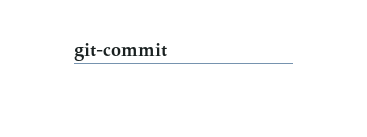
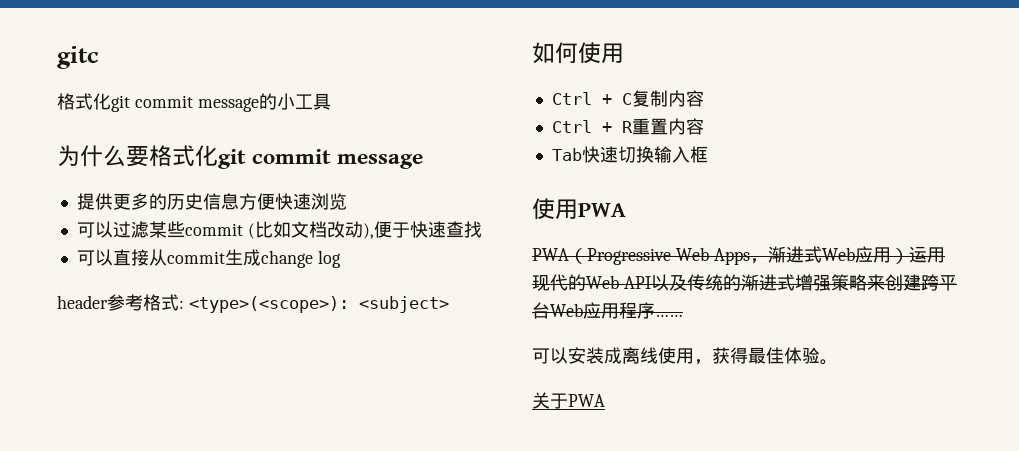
[74,43,167,61] git-commit -> [57,46,99,69] [57,93,331,112] [57,145,424,169] [76,193,347,210] [76,221,482,239] [76,249,341,268] [57,294,449,313] [532,42,624,64] [551,90,704,107] [551,118,704,135] [551,146,708,163] [532,198,626,220] [532,246,945,265] [532,274,957,291] [532,302,683,319] [532,347,838,365] [532,392,605,409] gitc // 格式化git commit message的小工具 // 为什么要格式化git commit message // 提供更多的历史信息方便快速浏览 // 可以过滤某些commit (比如文档改动),便于快速查找 // 可以直接从commit生成change log // header参考格式: <type>(<scope>): <subject> // 如何使用 // Ctrl + C复制内容 // Ctrl + R重置内容 // Tab快速切换输入框 // 使用PWA // PWA（Progressive Web Apps，渐进式Web应用）运用现代的Web API以及传统的渐进式增强策略来创建跨平台Web应用程序…… // 可以安装成离线使用，获得最佳体验。 // 关于PWA

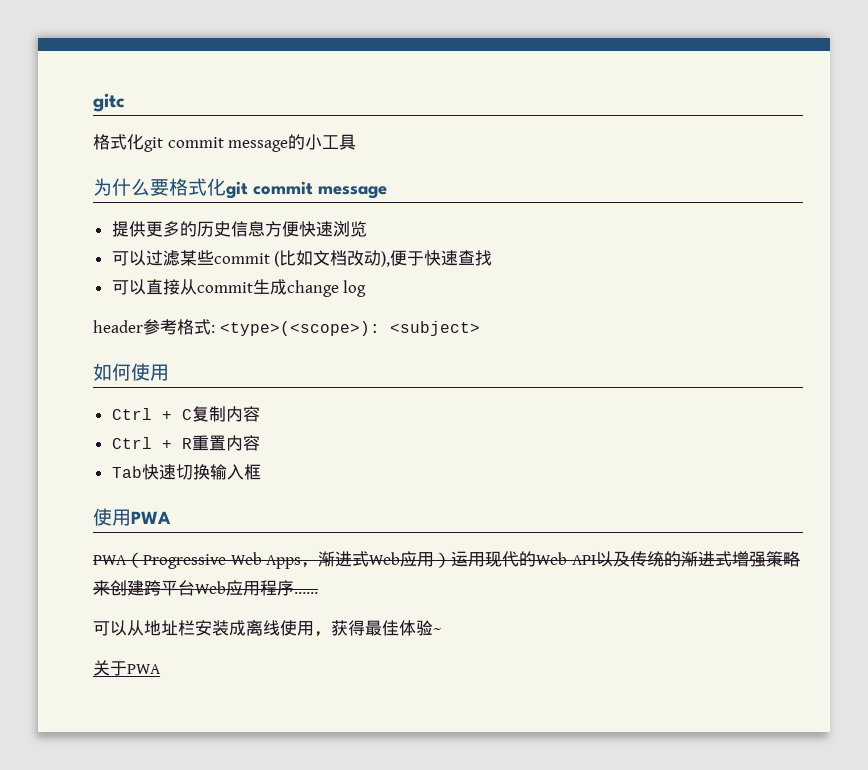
(568, 355) none -> [127,620,195,636] 从地址栏
[820,359,838,365] 。 -> [433,627,441,634] ~

